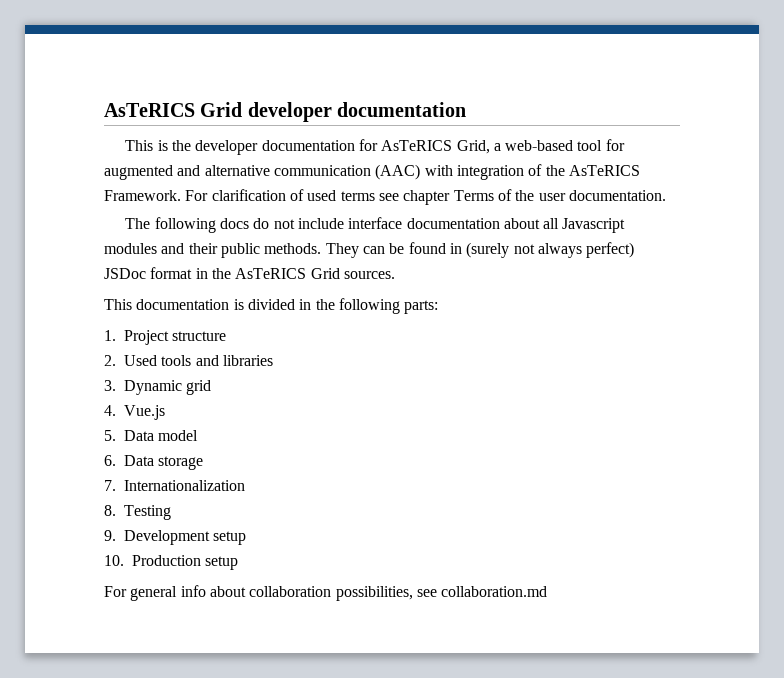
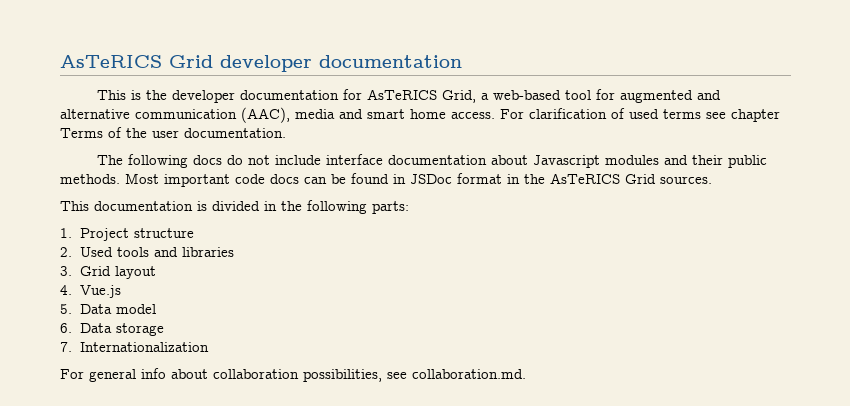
[375,164,640,180] [104,190,181,201] (AAC) with integration of the AsTeRICS Framework. -> [241,107,495,123] (AAC), media and smart home access.
[543,218,560,229] all -> (528, 160) none
[325,242,635,258] They can be found in (surely not always perfect) -> [125,173,406,187] Most important code docs can be found in
[124,380,212,395] Dynamic grid -> [80,266,157,279] Grid layout
[104,505,171,520] [104,530,247,545] [104,555,239,570] // 8. Testing // 9. Development setup // 10. Production setup -> (210, 347) none
[441,586,548,597] collaboration.md -> [412,369,526,379] collaboration.md.

